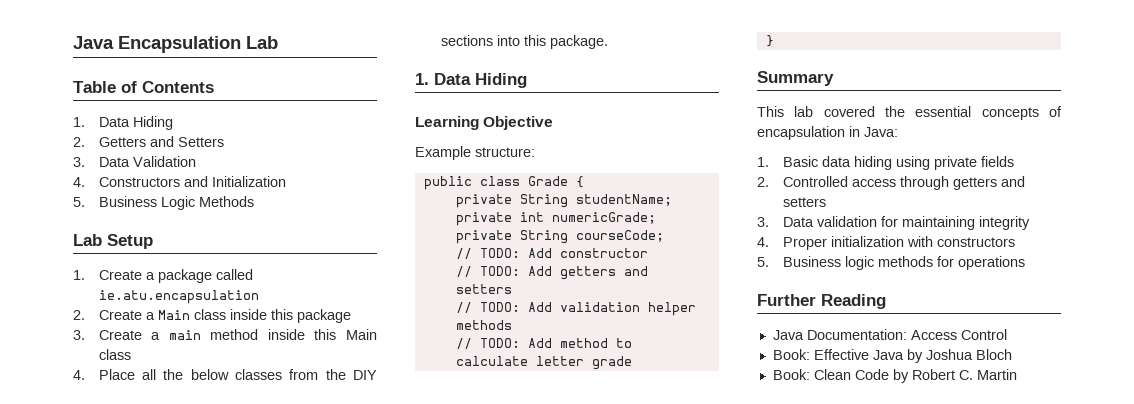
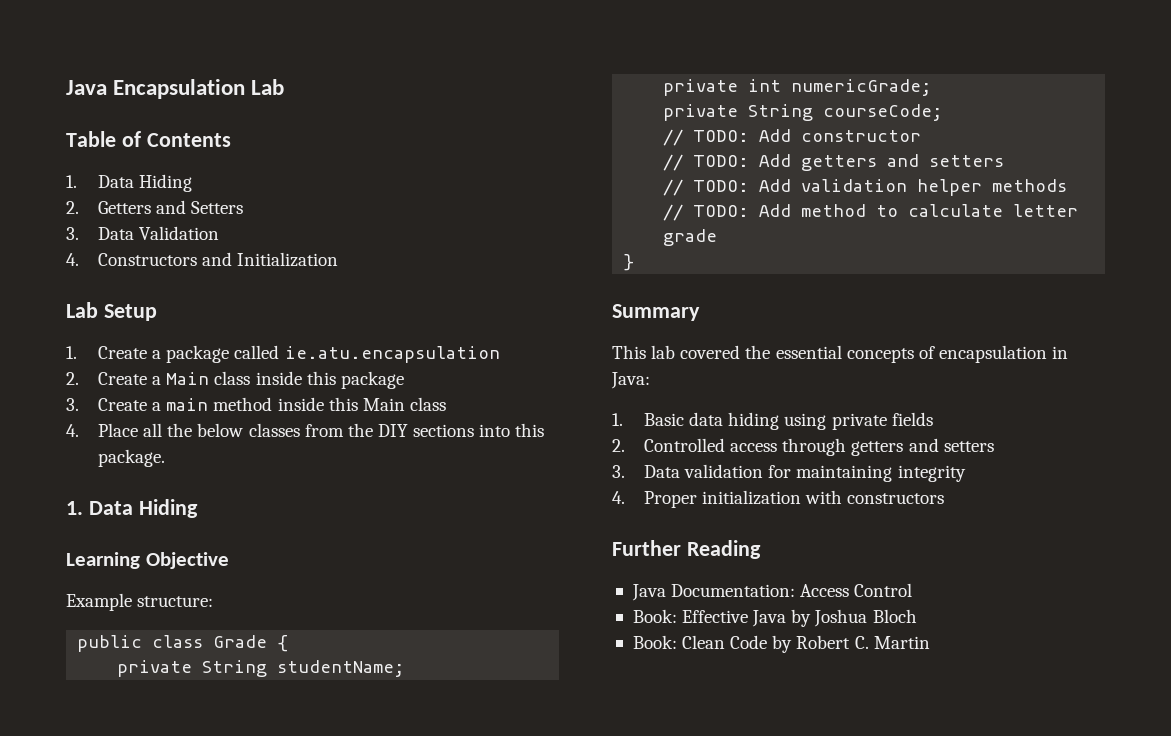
[73,196,254,210] // 5. Business Logic Methods -> (339, 259) none
[757,256,1025,270] // 5. Business logic methods for operations -> (945, 498) none

